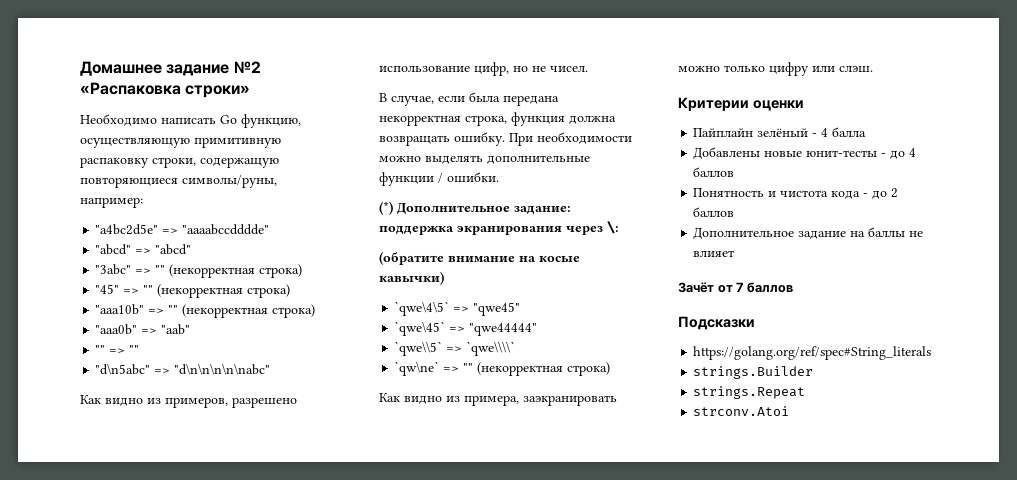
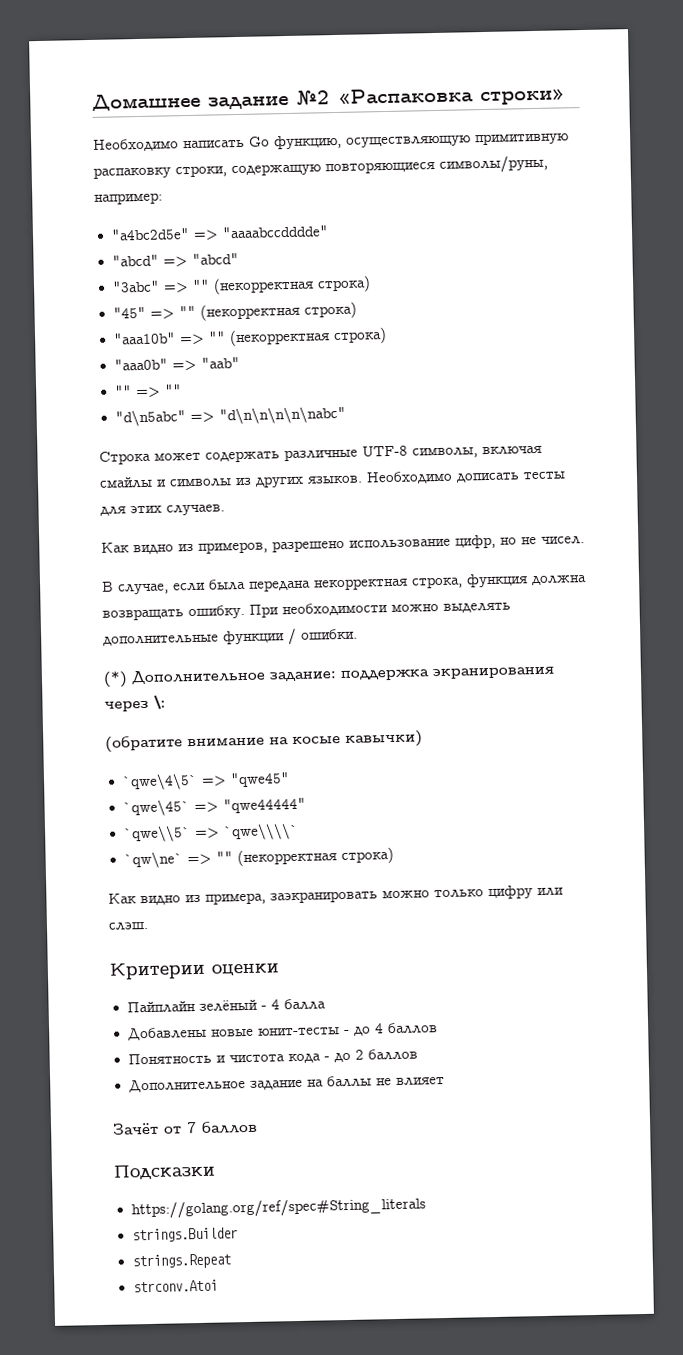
(271, 369) none -> [99,445,542,465] [99,470,566,489] [100,504,225,516] // Строка может содержать различные UTF-8 символы, включая смайлы и символы из других языков. Необходимо дописать тесты для этих случаев.

